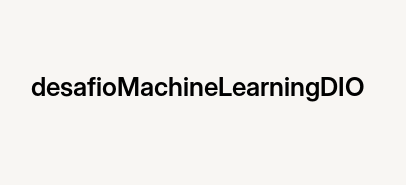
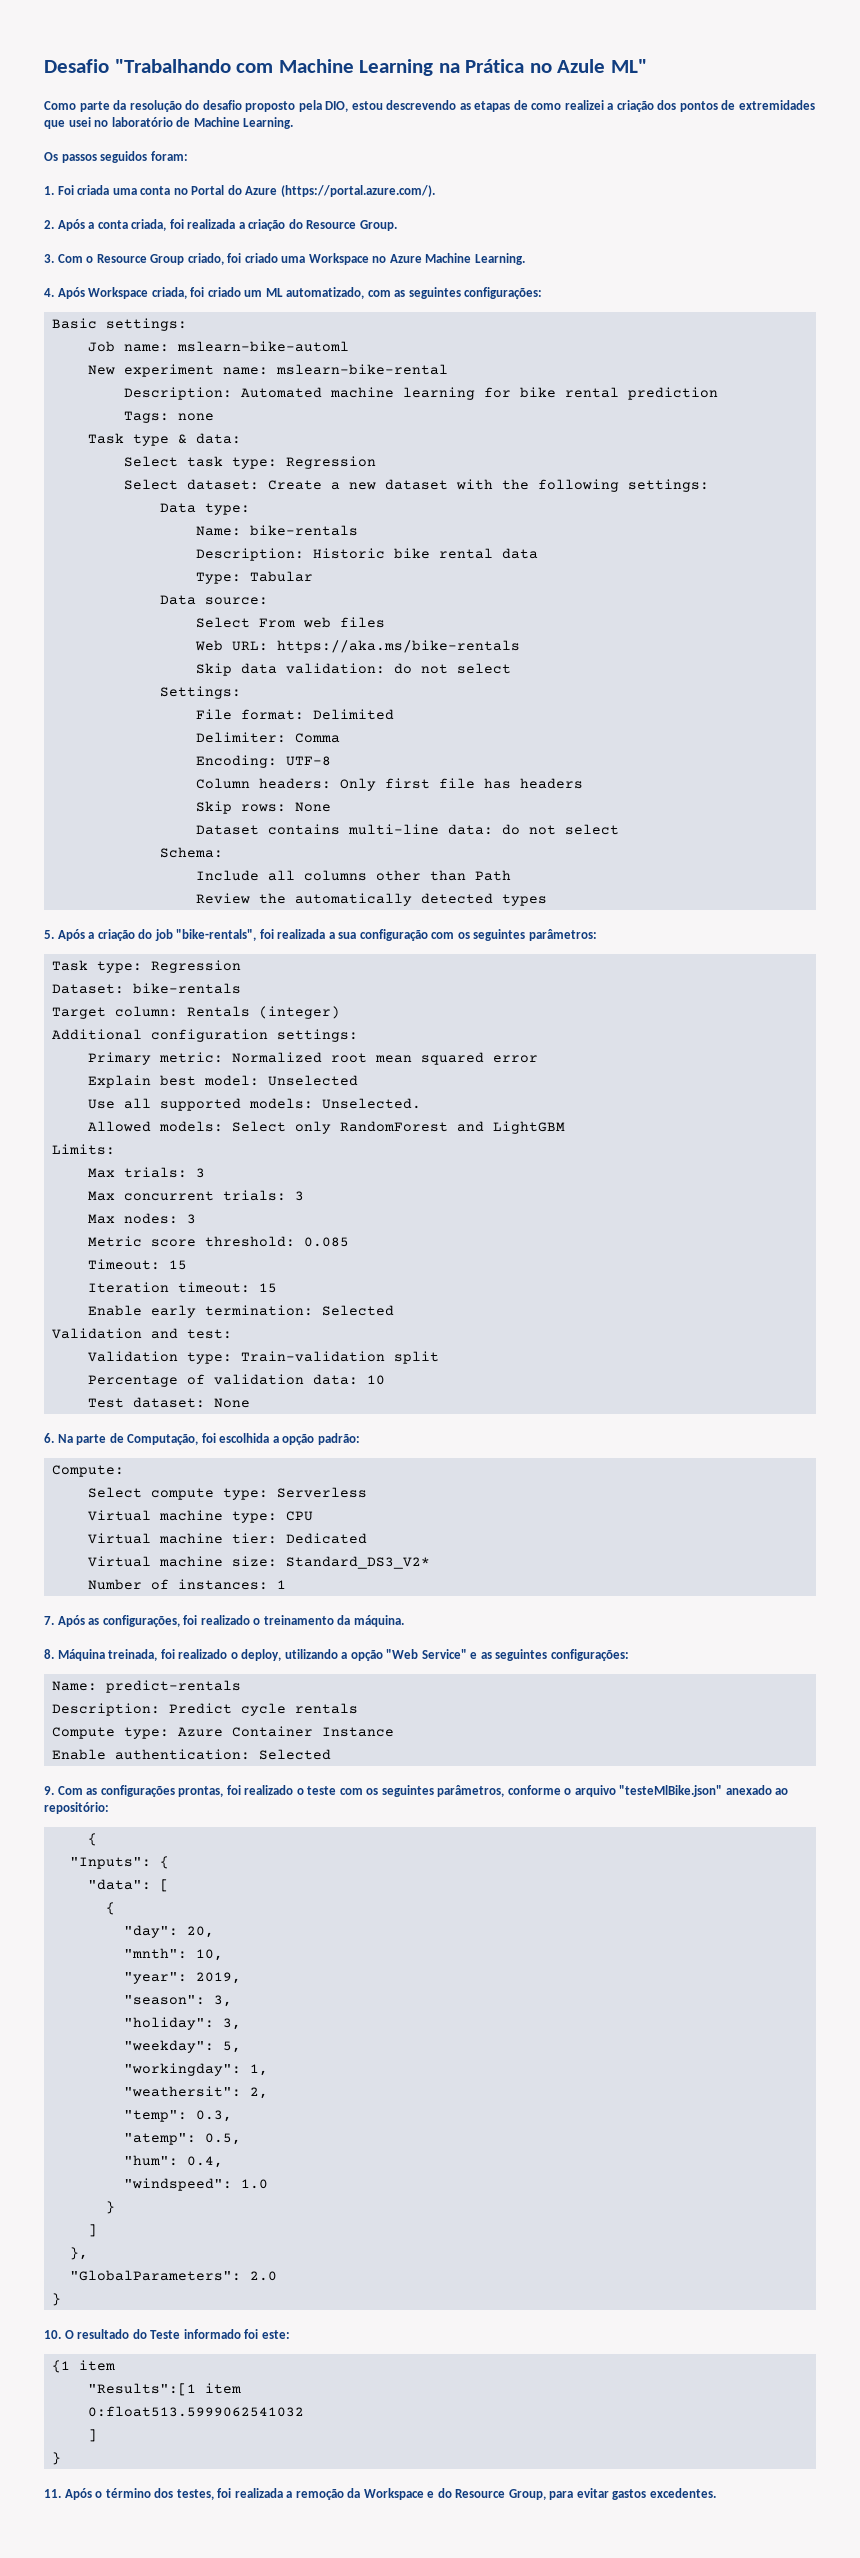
[31,77,364,102] desafioMachineLearningDIO -> [44,59,647,76] [44,100,815,112] [44,117,294,129] [44,151,188,163] [44,185,435,197] [44,219,397,231] [44,253,525,265] [44,287,543,299] [51,318,187,331] [87,341,349,352] [87,364,448,377] [123,387,718,400] [123,411,214,423] [87,433,241,446] [123,456,376,469] [123,479,709,492] [159,503,250,515] [195,525,358,536] [195,548,538,561] [195,571,313,584] [159,595,268,605] [195,617,385,628] [194,640,520,653] [195,663,511,676] [159,686,241,699] [195,709,394,720] [195,732,340,743] [195,755,331,768] [195,778,583,791] [195,801,331,814] [195,824,619,835] [159,847,223,858] [195,870,511,881] [195,893,547,906] [44,929,597,941] [51,960,241,973] [51,983,241,994] [51,1006,340,1019] [51,1029,358,1042] [87,1052,538,1065] [87,1075,358,1088] [87,1098,421,1111] [87,1121,565,1134] [51,1144,115,1155] [87,1167,205,1178] [87,1190,304,1201] [87,1213,196,1224] [87,1236,349,1247] [87,1259,187,1270] [87,1282,277,1293] [87,1305,394,1318] [51,1328,232,1339] [87,1351,439,1364] [87,1374,385,1387] [87,1397,250,1408] [44,1433,360,1445] [51,1465,124,1477] [87,1487,367,1500] [87,1510,313,1523] [87,1533,367,1544] [87,1556,430,1569] [87,1579,286,1590] [44,1615,404,1627] [44,1649,629,1661] [51,1680,241,1693] [51,1703,358,1716] [51,1726,394,1739] [51,1749,331,1760] [44,1785,789,1797] [44,1802,109,1814] [87,1833,97,1846] [69,1856,169,1869] [87,1879,169,1892] [105,1902,115,1915] [123,1925,214,1938] [123,1948,223,1961] [123,1972,241,1984] [123,1995,232,2007] [123,2017,241,2030] [123,2040,241,2053] [123,2063,268,2076] [123,2086,268,2099] [123,2110,232,2122] [123,2133,241,2145] [123,2155,223,2168] [123,2178,268,2191] [105,2201,115,2214] [87,2224,97,2237] [69,2247,88,2260] [69,2270,277,2281] [51,2293,61,2306] [44,2329,290,2339] [51,2360,115,2373] [87,2383,241,2396] [87,2406,304,2417] [87,2429,97,2442] [51,2452,61,2465] [44,2488,716,2500] Desafio "Trabalhando com Machine Learning na Prática no Azule ML" // Como parte da resolução do desafio proposto pela DIO, estou descrevendo as etapas de como realizei a criação dos pontos de extremidades que usei no laboratório de Machine Learning. // Os passos seguidos foram: // 1. Foi criada uma conta no Portal do Azure (https://portal.azure.com/). // 2. Após a conta criada, foi realizada a criação do Resource Group. // 3. Com o Resource Group criado, foi criado uma Workspace no Azure Machine Learning. // 4. Após Workspace criada, foi criado um ML automatizado, com as seguintes configurações: // Basic settings: // Job name: mslearn-bike-automl // New experiment name: mslearn-bike-rental // Description: Automated machine learning for bike rental prediction // Tags: none // Task type & data: // Select task type: Regression // Select dataset: Create a new dataset with the following settings: // Data type: // Name: bike-rentals // Description: Historic bike rental data // Type: Tabular // Data source: // Select From web files // Web URL: https://aka.ms/bike-rentals // Skip data validation: do not select // Settings: // File format: Delimited // Delimiter: Comma // Encoding: UTF-8 // Column headers: Only first file has headers // Skip rows: None // Dataset contains multi-line data: do not select // Schema: // Include all columns other than Path // Review the automatically detected types // 5. Após a criação do job "bike-rentals", foi realizada a sua configuração com os seguintes parâmetros: // Task type: Regression // Dataset: bike-rentals // Target column: Rentals (integer) // Additional configuration settings: // Primary metric: Normalized root mean squared error // Explain best model: Unselected // Use all supported models: Unselected. // Allowed models: Select only RandomForest and LightGBM // Limits: // Max trials: 3 // Max concurrent trials: 3 // Max nodes: 3 // Metric score threshold: 0.085 // Timeout: 15 // Iteration timeout: 15 // Enable early termination: Selected // Validation and test: // Validation type: Train-validation split // Percentage of validation data: 10 // Test dataset: None // 6. Na parte de Computação, foi escolhida a opção padrão: // Compute: // Select compute type: Serverless // Virtual machine type: CPU // Virtual machine tier: Dedicated // Virtual machine size: Standard_DS3_V2* // Number of instances: 1 // 7. Após as configurações, foi realizado o treinamento da máquina. // 8. Máquina treinada, foi realizado o deploy, utilizando a opção "Web Service" e as seguintes configurações: // Name: predict-rentals // Description: Predict cycle rentals // Compute type: Azure Container Instance // Enable authentication: Selected // 9. Com as configurações prontas, foi realizado o teste com os seguintes parâmetros, conforme o arquivo "testeMlBike.json" anexado ao repositório: // { // "Inputs": { // "data": [ // { // "day": 20, // "mnth": 10, // "year": 2019, // "season": 3, // "holiday": 3, // "weekday": 5, // "workingday": 1, // "weathersit": 2, // "temp": 0.3, // "atemp": 0.5, // "hum": 0.4, // "windspeed": 1.0 // } // ] // }, // "GlobalParameters": 2.0 // } // 10. O resultado do Teste informado foi este: // {1 item // "Results":[1 item // 0:float513.5999062541032 // ] // } // 11. Após o término dos testes, foi realizada a remoção da Workspace e do Resource Group, para evitar gastos excedentes.

